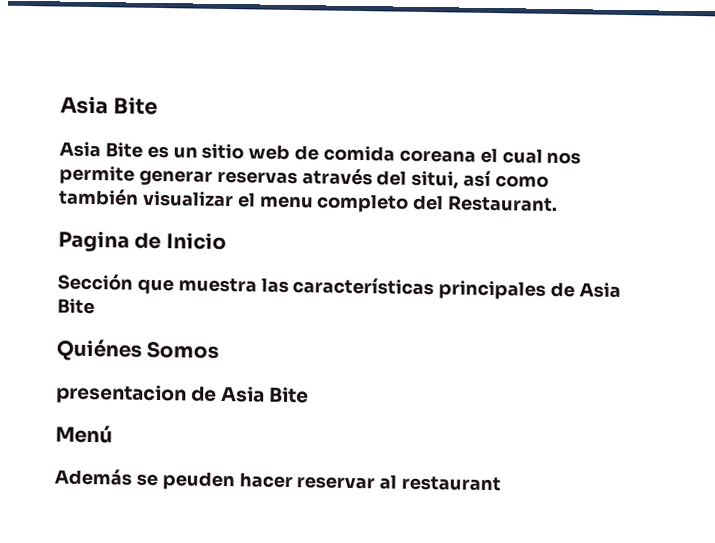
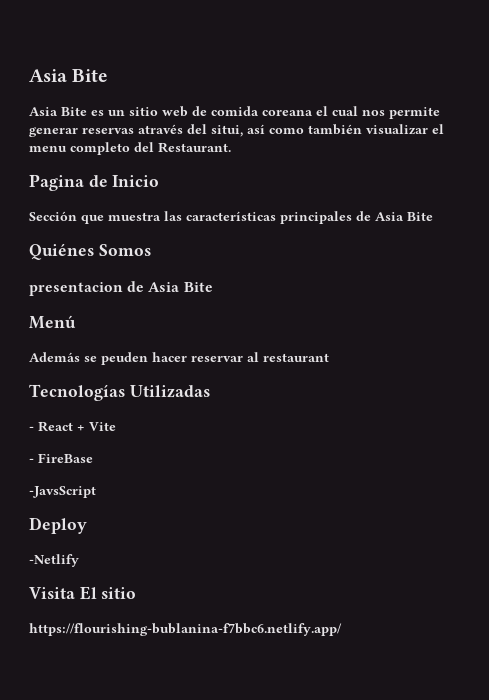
(502, 483) none -> [29,384,210,401] [29,421,116,432] [29,453,93,463] [29,486,96,498] [29,517,87,534] [29,554,79,567] [29,586,137,600] [29,623,342,636] // Tecnologías Utilizadas // - React + Vite // - FireBase // -JavsScript // Deploy // -Netlify // Visita El sitio // https://flourishing-bublanina-f7bbc6.netlify.app/

